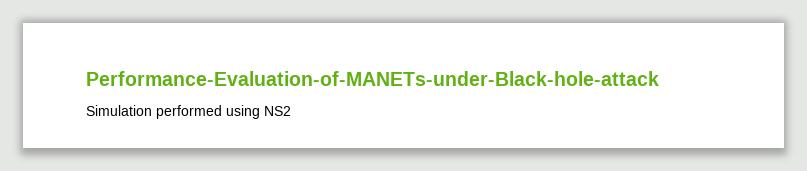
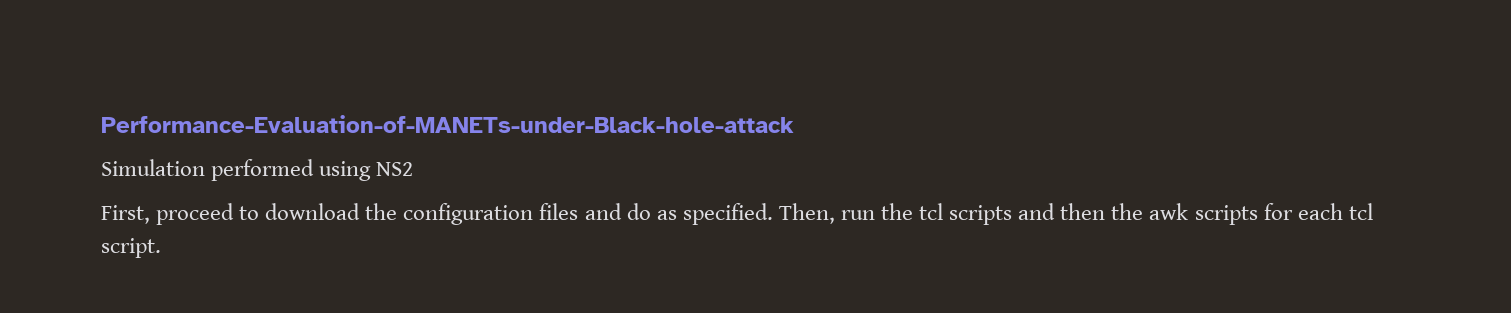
(291, 111) none -> [101,203,1373,225] [101,238,161,258] // First, proceed to download the configuration files and do as specified. Then, run the tcl scripts and then the awk scripts for each tcl script.

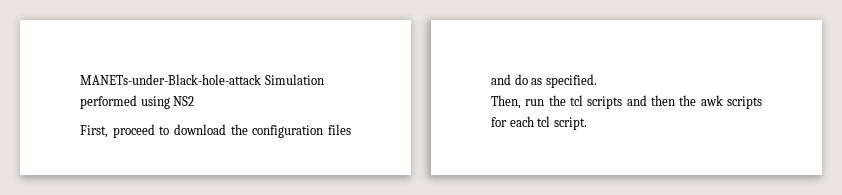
[101,115,794,133] Performance-Evaluation-of-MANETs-under-Black-hole-attack // -> [80,74,261,85] MANETs-under-Black-hole-attack
(773, 214) none -> (597, 81) //

